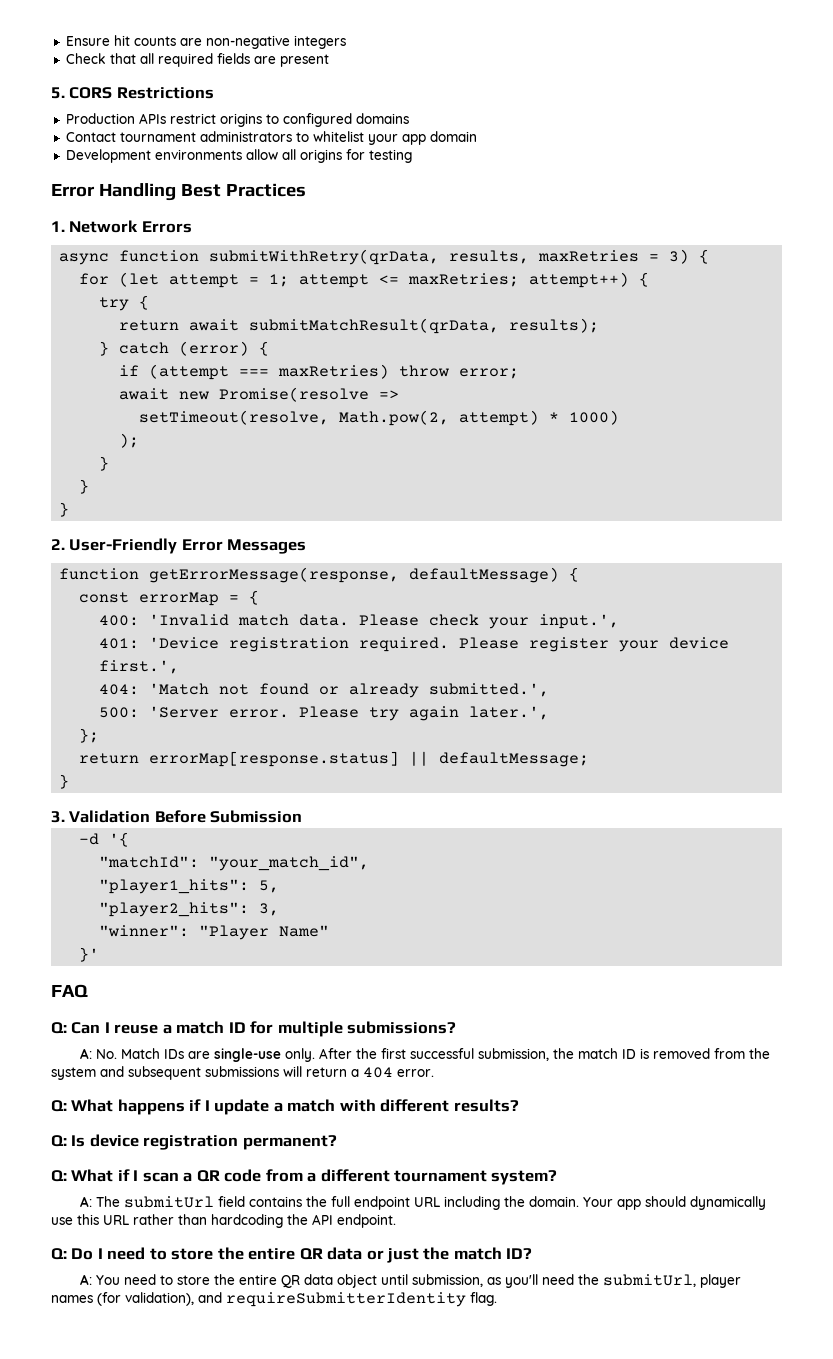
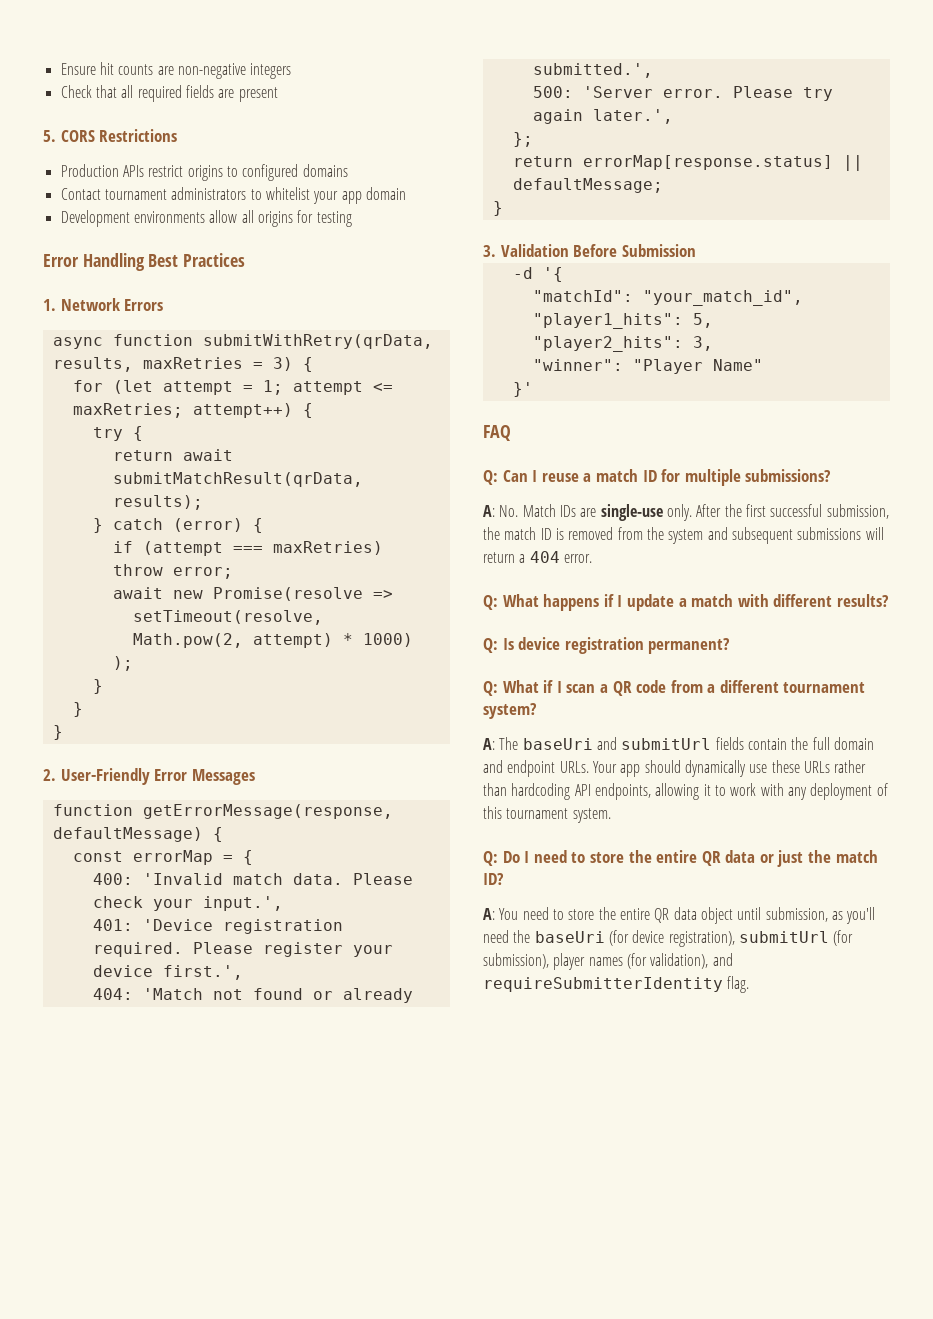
[124,1196,580,1210] submitUrl field contains the full endpoint URL including the domain. -> [522,737,874,750] [483,760,589,777] baseUri and submitUrl fields contain the full domain and endpoint URLs.
[77,1214,129,1225] this URL -> [771,760,830,773] these URLs
[287,1214,396,1228] the API endpoint. -> [574,783,888,800] [483,806,611,823] API endpoints, allowing it to work with any deployment of this tournament system.
[603,1274,697,1287] submitUrl, -> [534,930,854,947] [483,953,549,969] baseUri (for device registration), submitUrl (for submission),

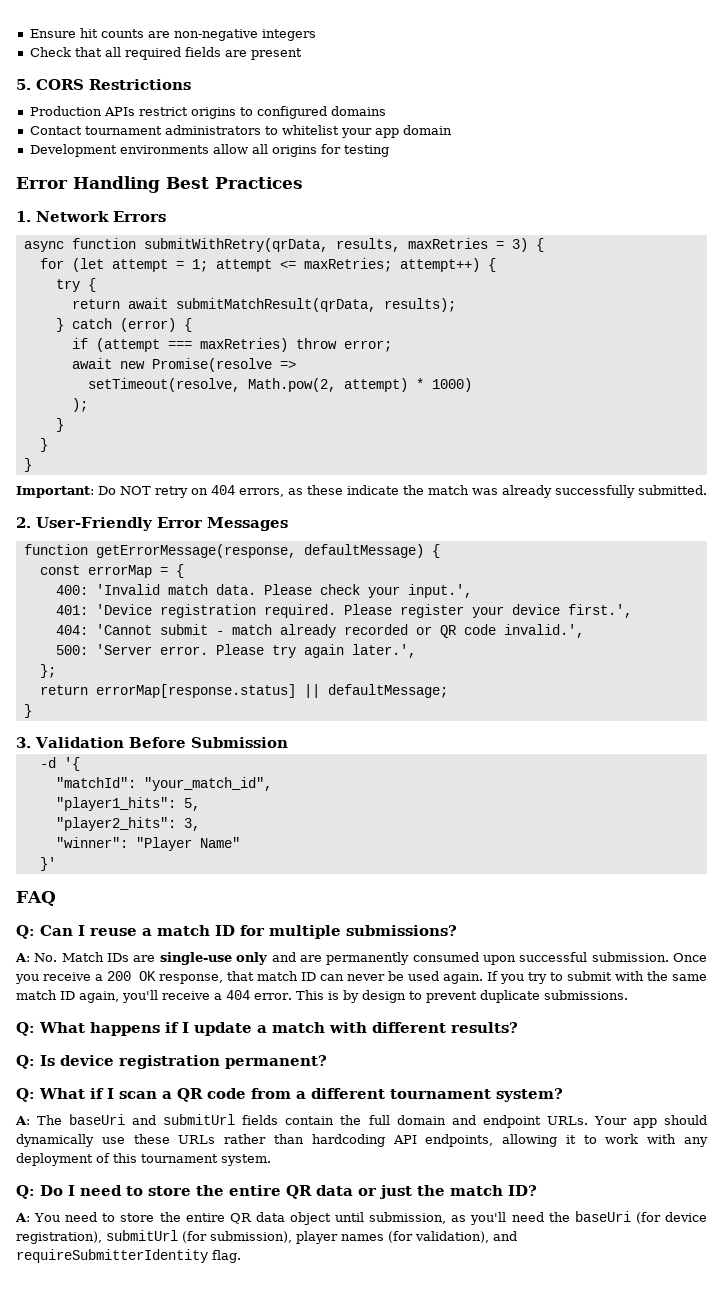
(63, 732) none -> [16,485,707,498] // Important: Do NOT retry on 404 errors, as these indicate the match was already successfully submitted.
[142,988,413,1003] [532,63,653,78] 'Match not found or already submitted.', -> [95,624,584,638] 'Cannot submit - match already recorded or QR code invalid.',
[666,504,889,521] [483,527,884,544] [483,551,592,563] only. After the first successful submission, the match ID is removed from the system and subsequent submissions will return a 404 error. -> [236,952,707,965] [15,971,707,984] [16,990,628,1003] only and are permanently consumed upon successful submission. Once you receive a 200 OK response, that match ID can never be used again. If you try to submit with the same match ID again, you'll receive a 404 error. This is by design to prevent duplicate submissions.

